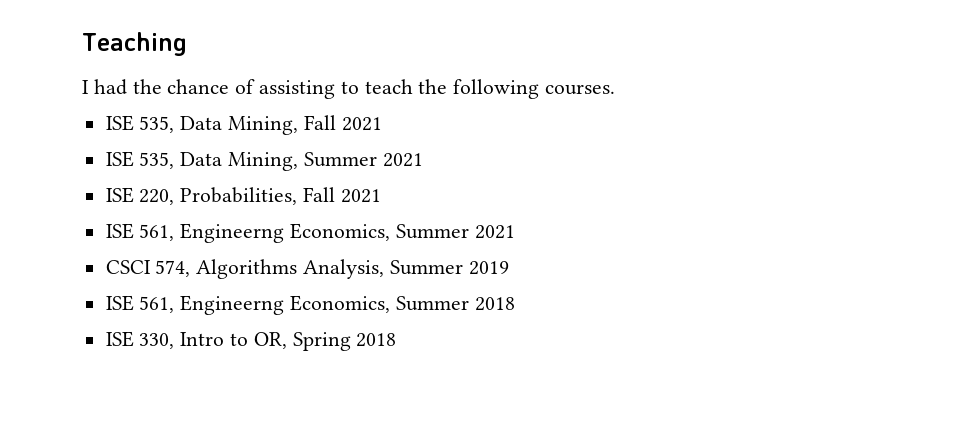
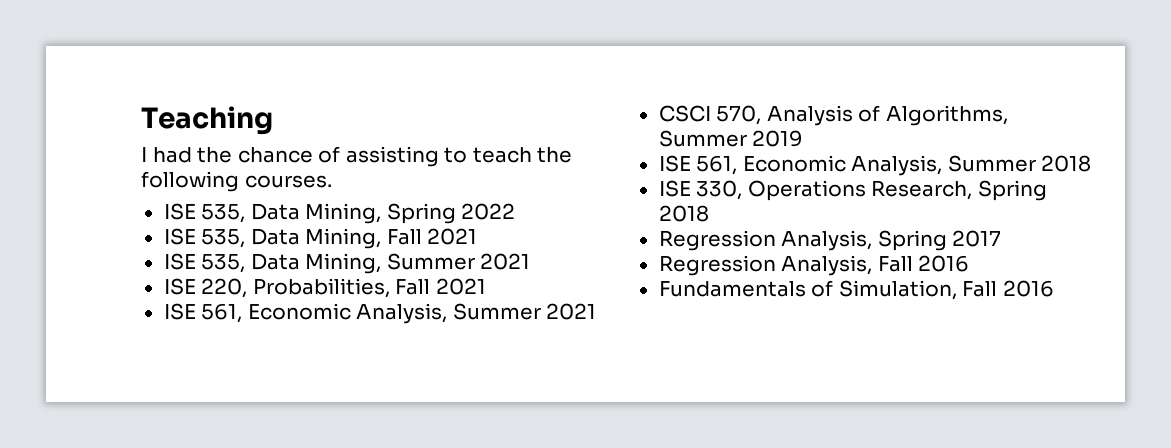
(616, 89) none -> [163,203,516,224] // ISE 535, Data Mining, Spring 2022
[180,223,391,243] Engineerng Economics, -> [247,303,448,324] Economic Analysis,
[155,259,385,279] 574, Algorithms Analysis, -> [716,105,1008,126] 570, Analysis of Algorithms,
[180,295,391,315] Engineerng Economics, -> [742,155,943,176] Economic Analysis,
[180,332,287,349] Intro to OR, -> [747,180,973,201] Operations Research,
(397, 340) none -> [658,230,1002,251] [658,255,970,276] [658,280,1054,300] // Regression Analysis, Spring 2017 // Regression Analysis, Fall 2016 // Fundamentals of Simulation, Fall 2016

